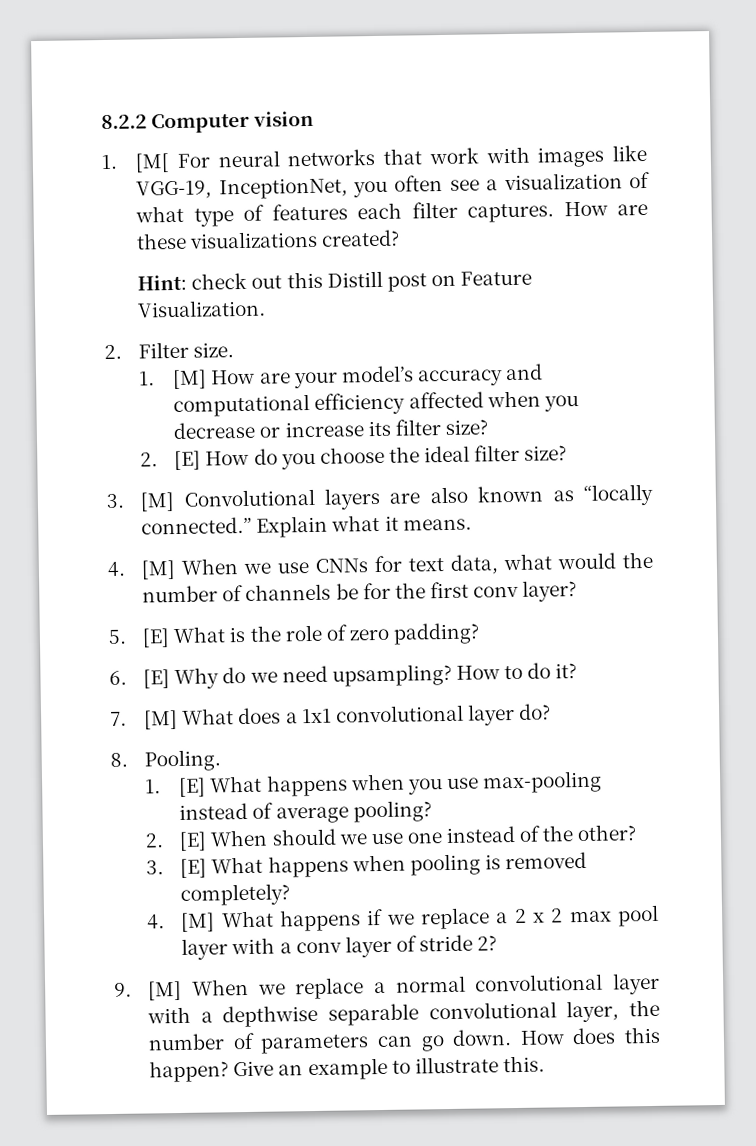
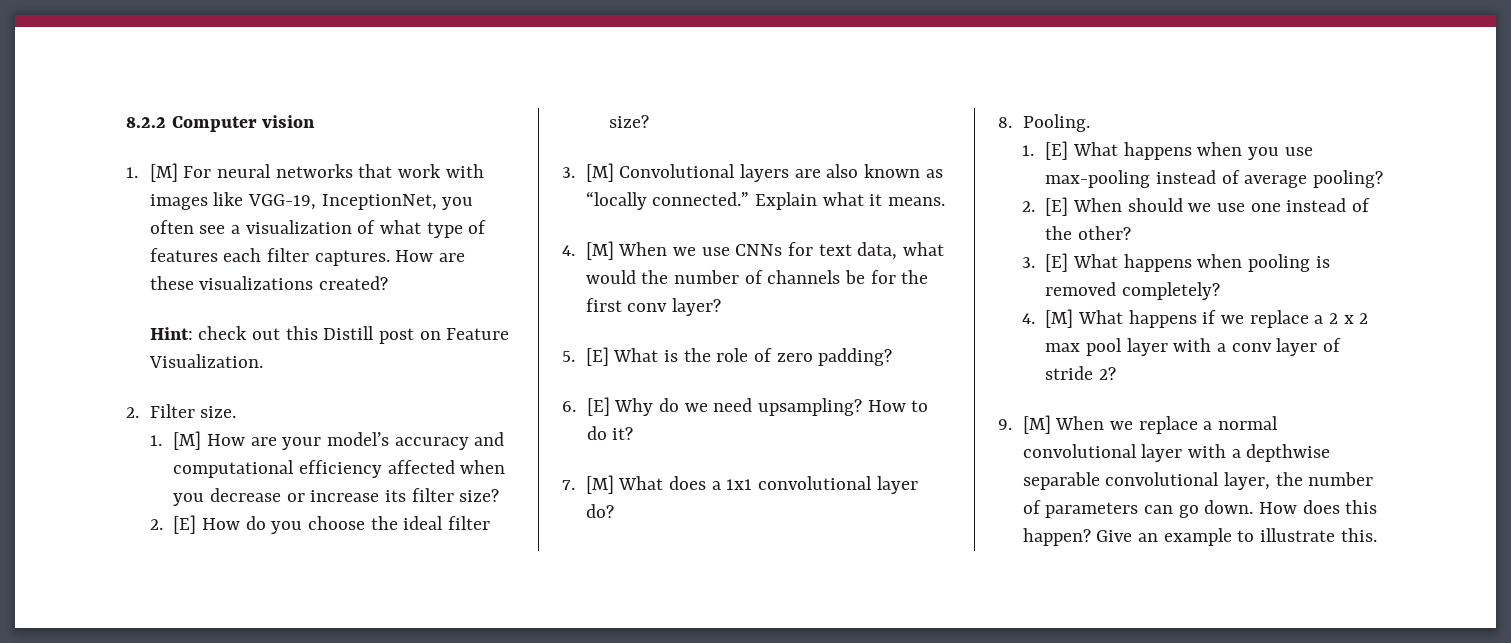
[135,153,171,173] [M[ -> [149,163,178,182] [M]

